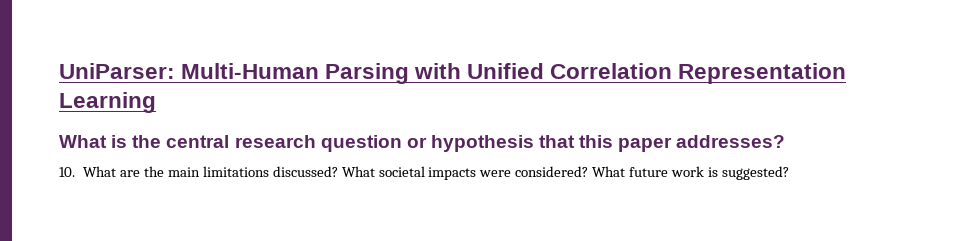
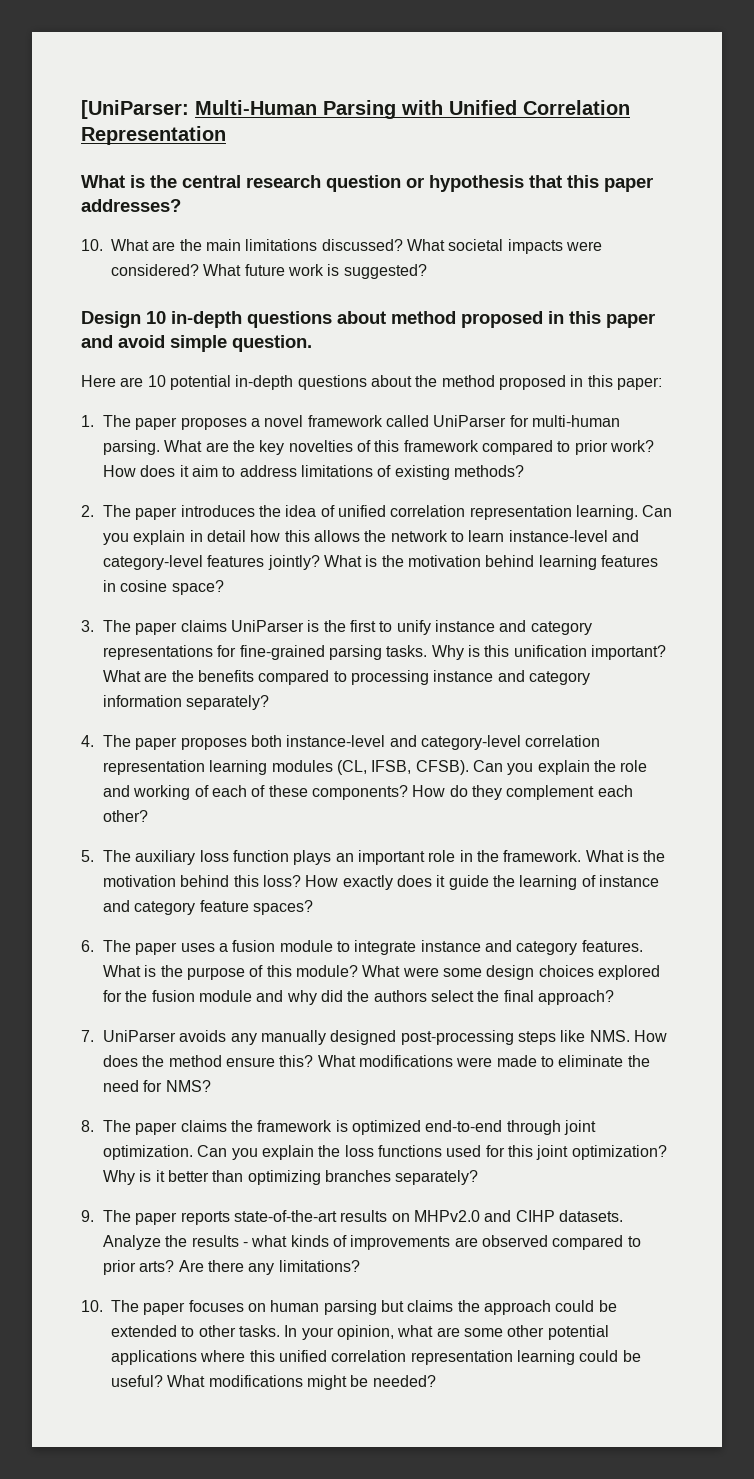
[59,63,175,79] UniParser: -> [81,100,189,119] [UniParser:
[59,92,156,113] Learning -> (226, 135) none
(789, 173) none -> [81,311,655,328] [81,335,312,352] [81,375,662,390] [81,415,620,430] [103,440,654,455] [103,465,524,480] [81,505,673,520] [103,530,639,545] [103,555,658,570] [103,580,224,595] [81,620,592,635] [103,645,666,660] [103,670,590,685] [103,695,270,710] [81,735,601,750] [103,760,648,775] [103,785,633,800] [103,810,149,822] [81,850,666,865] [103,875,659,890] [103,900,314,915] [81,940,643,955] [103,965,660,980] [103,990,614,1005] [81,1030,667,1045] [103,1055,650,1067] [103,1080,211,1092] [81,1120,596,1135] [103,1145,667,1160] [103,1170,479,1185] [81,1210,623,1225] [103,1235,641,1250] [103,1260,360,1275] [81,1300,617,1315] [111,1325,609,1340] [111,1350,641,1365] [111,1375,436,1390] // Design 10 in-depth questions about method proposed in this paper and avoid simple question. // Here are 10 potential in-depth questions about the method proposed in this paper: // 1. The paper proposes a novel framework called UniParser for multi-human parsing. What are the key novelties of this framework compared to prior work? How does it aim to address limitations of existing methods? // 2. The paper introduces the idea of unified correlation representation learning. Can you explain in detail how this allows the network to learn instance-level and category-level features jointly? What is the motivation behind learning features in cosine space? // 3. The paper claims UniParser is the first to unify instance and category representations for fine-grained parsing tasks. Why is this unification important? What are the benefits compared to processing instance and category information separately? // 4. The paper proposes both instance-level and category-level correlation representation learning modules (CL, IFSB, CFSB). Can you explain the role and working of each of these components? How do they complement each other? // 5. The auxiliary loss function plays an important role in the framework. What is the motivation behind this loss? How exactly does it guide the learning of instance and category feature spaces? // 6. The paper uses a fusion module to integrate instance and category features. What is the purpose of this module? What were some design choices explored for the fusion module and why did the authors select the final approach? // 7. UniParser avoids any manually designed post-processing steps like NMS. How does the method ensure this? What modifications were made to eliminate the need for NMS? // 8. The paper claims the framework is optimized end-to-end through joint optimization. Can you explain the loss functions used for this joint optimization? Why is it better than optimizing branches separately? // 9. The paper reports state-of-the-art results on MHPv2.0 and CIHP datasets. Analyze the results - what kinds of improvements are observed compared to prior arts? Are there any limitations? // 10. The paper focuses on human parsing but claims the approach could be extended to other tasks. In your opinion, what are some other potential applications where this unified correlation representation learning could be useful? What modifications might be needed?

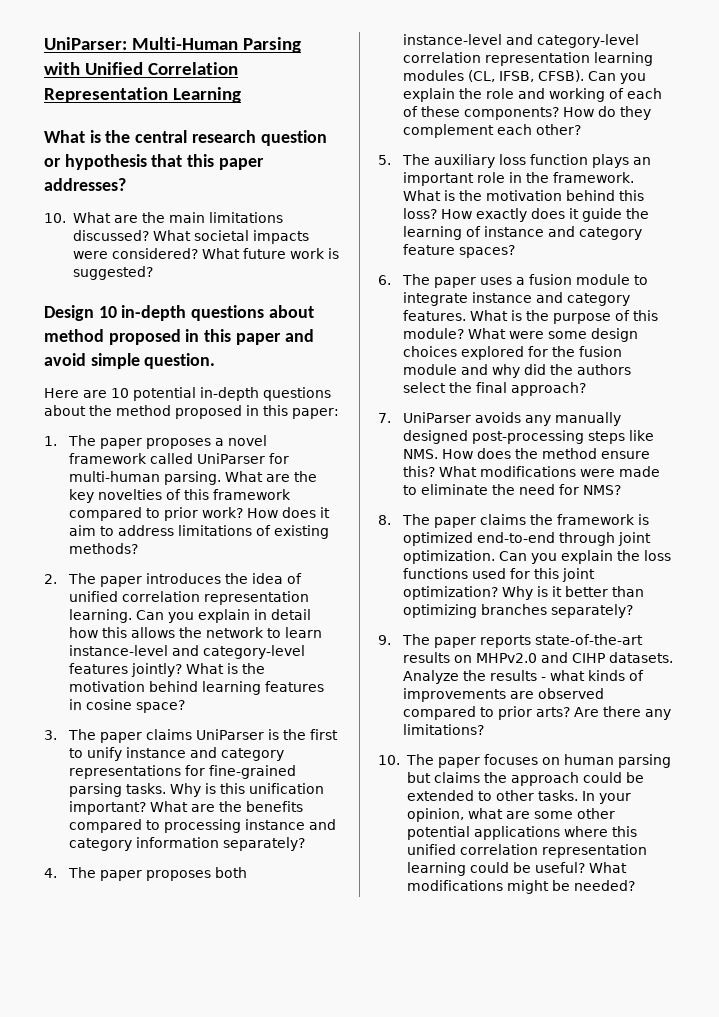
[81,100,189,119] [UniParser: -> [44,37,127,50] UniParser:
(226, 135) none -> [173,87,242,103] Learning

